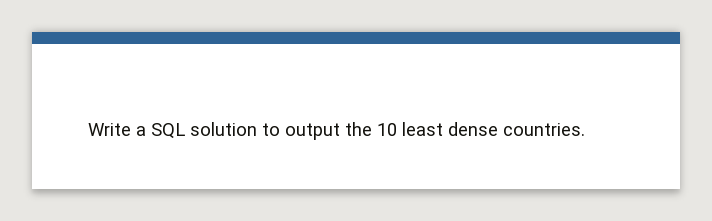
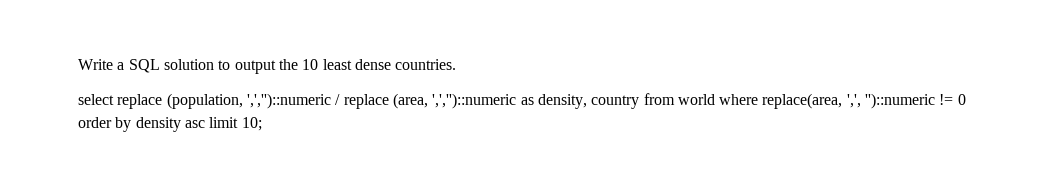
(585, 129) none -> [78,93,966,109] [78,117,262,132] // select replace (population, ',','')::numeric / replace (area, ',','')::numeric as density, country from world where replace(area, ',', '')::numeric != 0 order by density asc limit 10;

